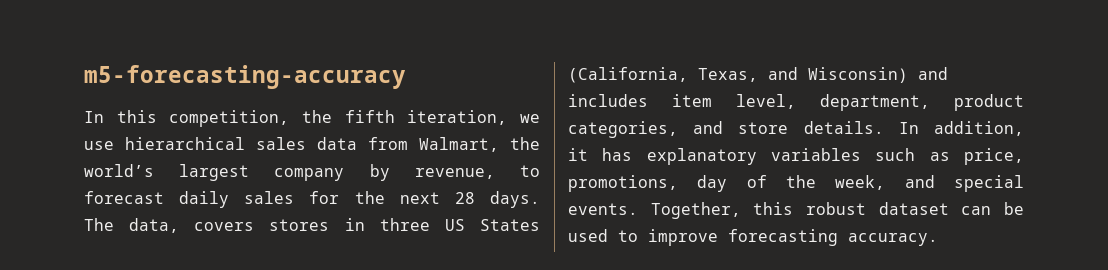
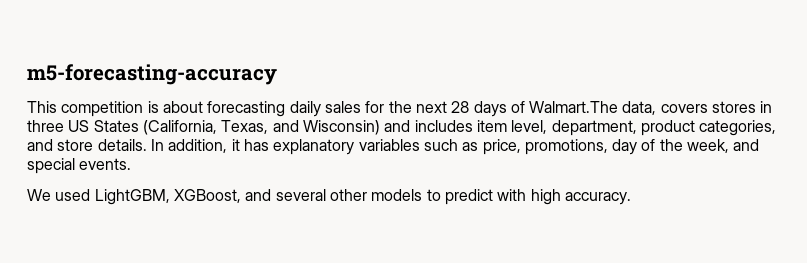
[84,110,540,127] [84,137,540,152] [84,164,540,181] [84,191,164,204] In this competition, the fifth iteration, we use hierarchical sales data from Walmart, the world’s largest company by revenue, to forecast -> [27,101,286,117] This competition is about forecasting
[490,191,540,208] [84,218,114,231] days. The -> [473,101,619,117] days of Walmart.The
[650,202,1024,219] [568,229,838,246] Together, this robust dataset can be used to improve forecasting -> [27,189,561,205] // We used LightGBM, XGBoost, and several other models to predict with high

